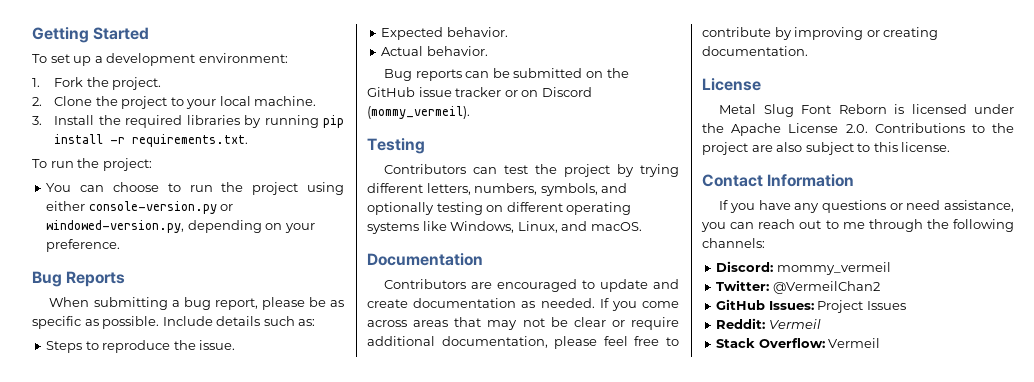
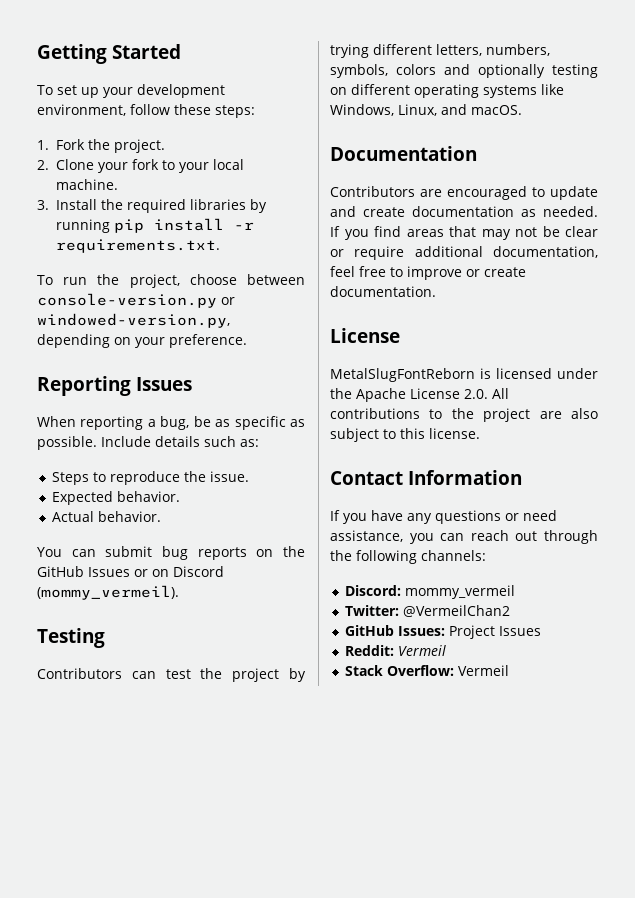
[94,53,288,66] a development environment: -> [102,84,225,98] [37,104,255,118] your development environment, follow these steps:
[95,96,168,109] the project -> [98,159,159,173] your fork
[102,158,152,171] [46,182,344,195] [46,201,86,211] project: // You can choose to run the project using either -> [129,274,305,288] project, choose between
[32,271,126,287] Bug Reports -> [37,376,193,396] Reporting Issues
[93,297,305,310] submitting a bug report, please -> [80,416,190,430] reporting a bug,
[384,68,583,81] Bug reports can be submitted -> [37,546,247,560] You can submit bug reports
[418,87,502,97] issue tracker -> [88,567,130,577] Issues
(598, 189) none -> [396,64,436,75] colors
[642,301,679,308] [367,320,407,327] come across -> [374,226,401,237] find
[554,336,598,349] please -> (598, 252) none
[702,27,939,40] [702,46,808,56] [702,78,761,91] [719,104,887,117] contribute by improving or creating documentation. // License // Metal Slug Font Reborn -> [407,266,526,280] [330,286,436,297] [330,328,400,343] [330,368,475,382] improve or create documentation. // License // MetalSlugFontReborn
[874,123,965,133] Contributions -> [492,388,509,399] [330,408,420,419] All contributions
[825,220,865,229] to me -> (538, 536) none

